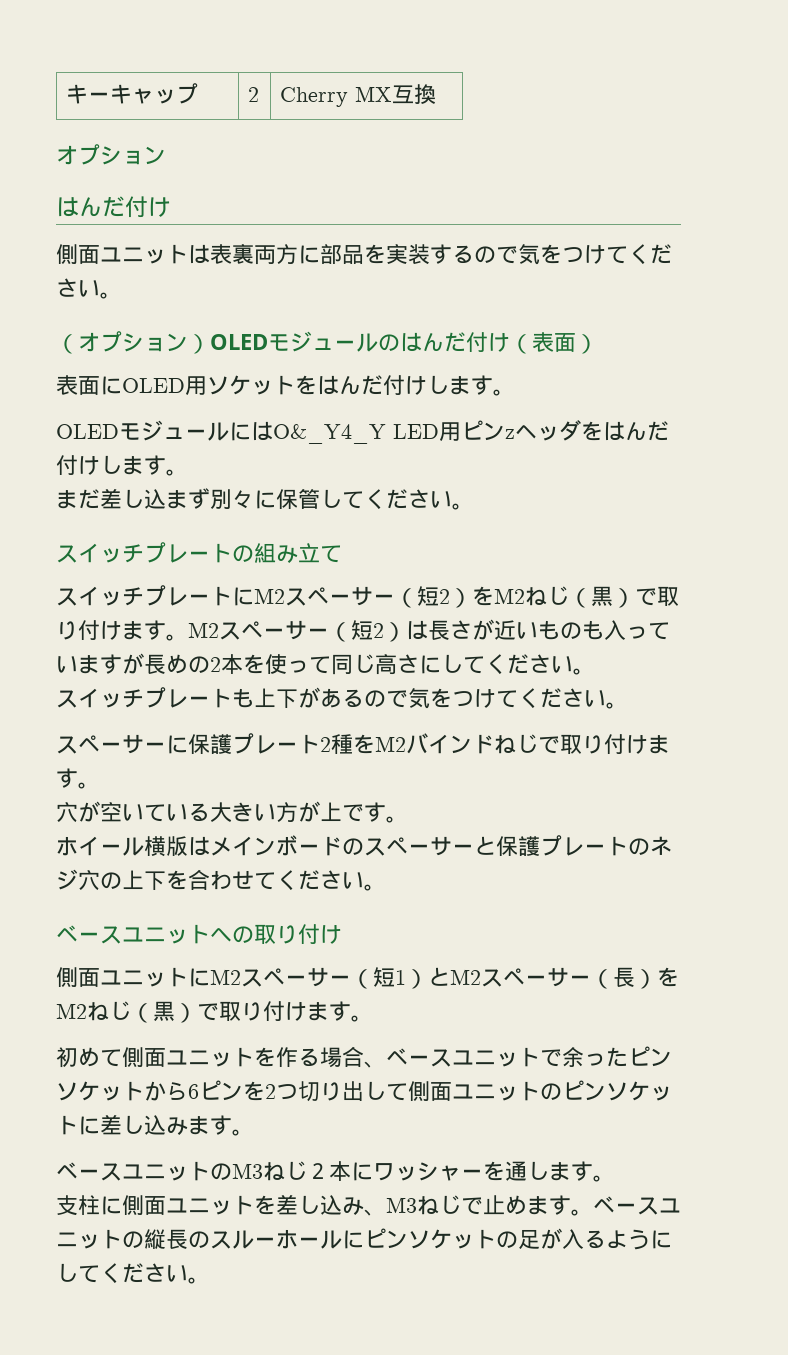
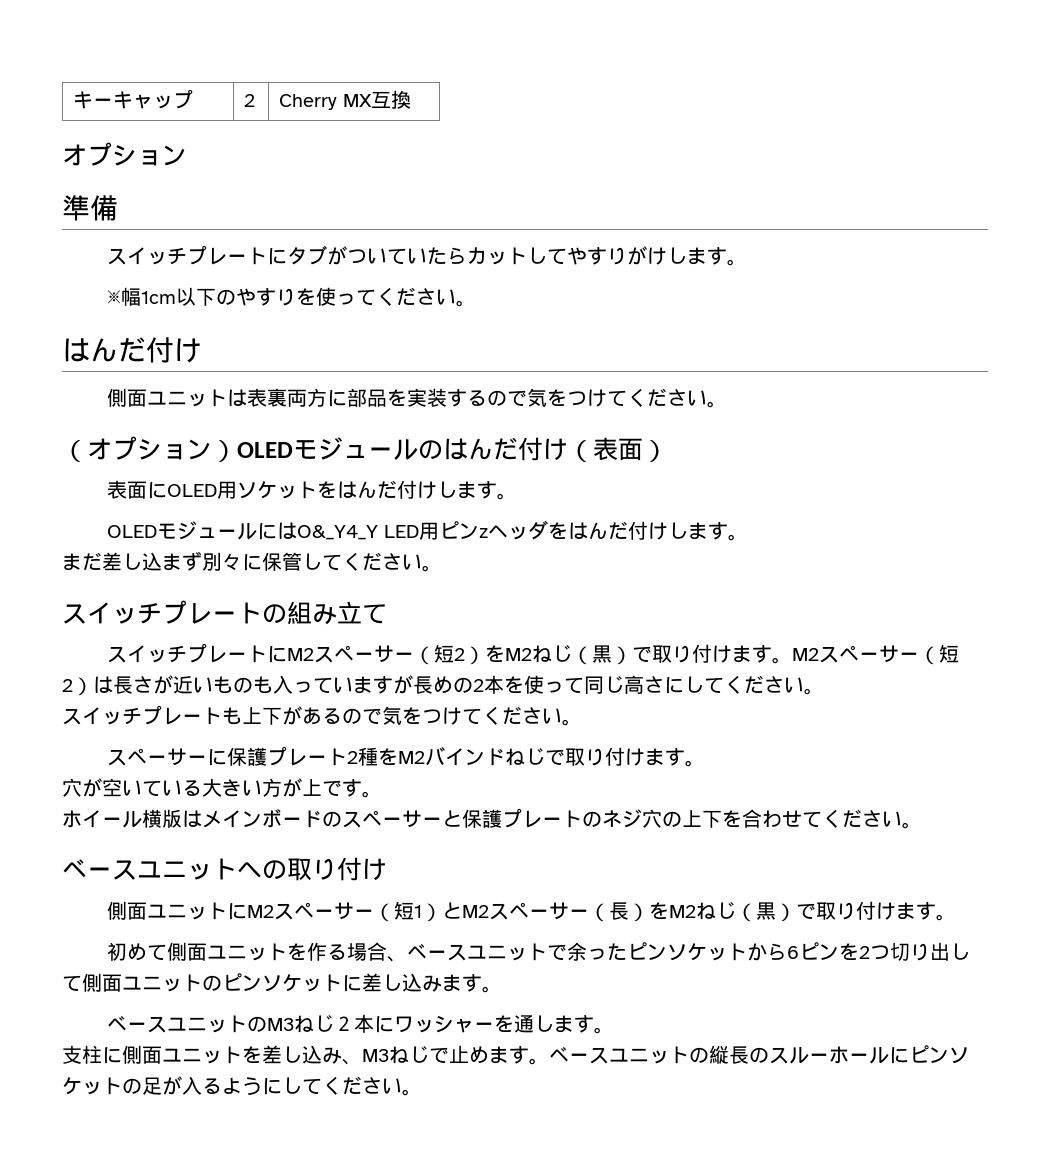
(166, 155) none -> [62,195,118,221] [106,245,747,266] [106,287,476,307] // 準備 // スイッチプレートにタブがついていたらカットしてやすりがけします。 // ※幅1cm以下のやすりを使ってください。

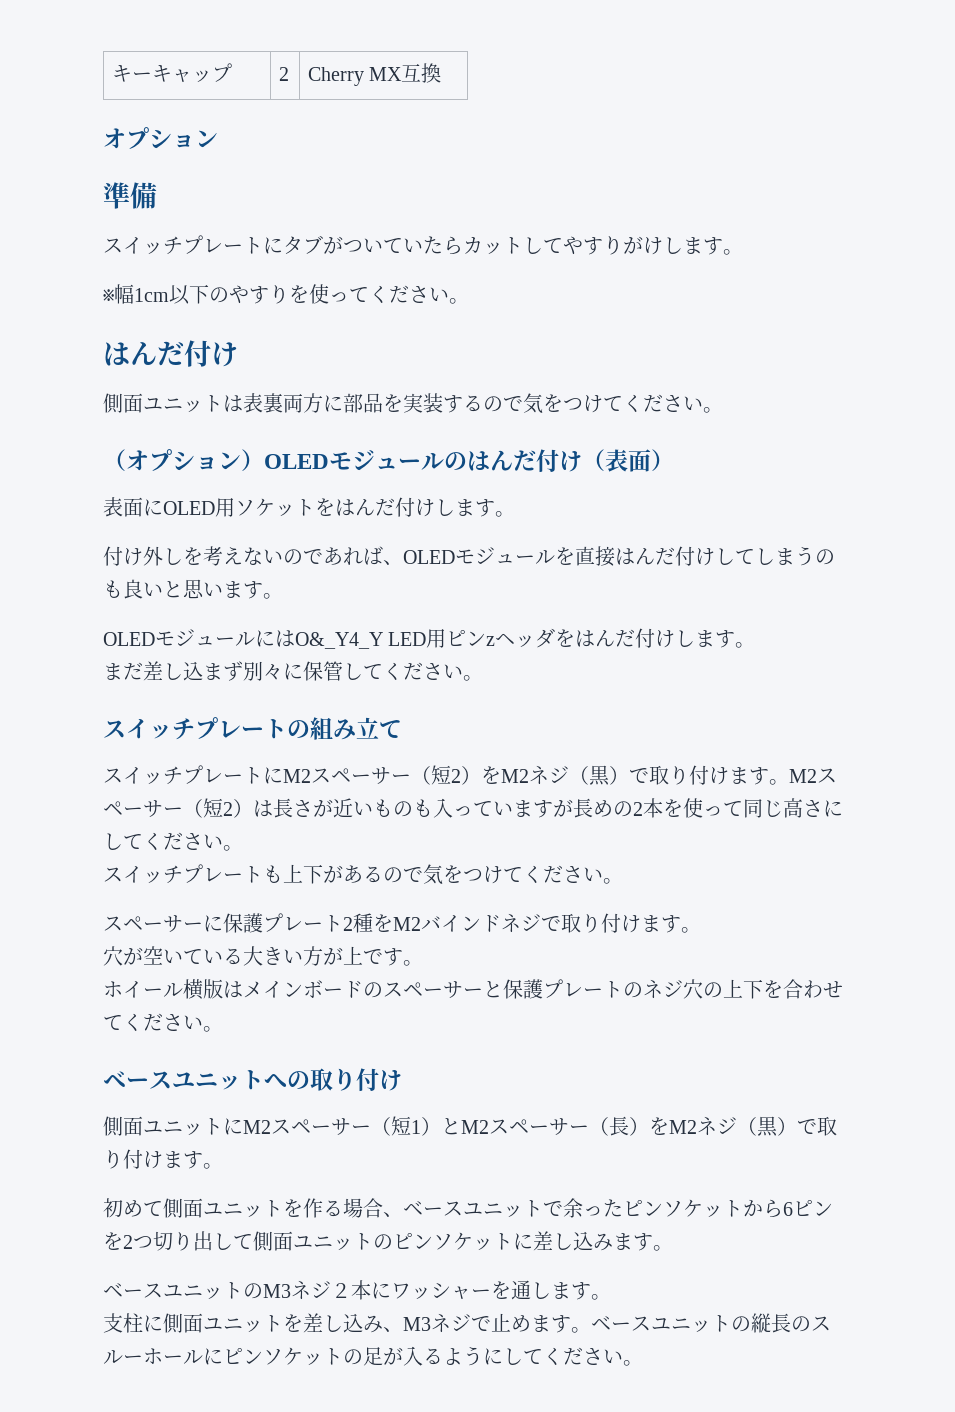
(517, 496) none -> [103,546,835,567] [103,579,283,599] // 付け外しを考えないのであれば、OLEDモジュールを直接はんだ付けしてしまうのも良いと思います。
[531,645,572,663] ねじ -> [529,765,569,785] ネジ
[504,748,545,766] ねじ -> [501,913,541,933] ネジ
[695,902,736,920] ねじ -> [697,1116,737,1136] ネジ
[293,1015,334,1033] ねじ -> [291,1280,331,1300] ネジ
[389,1046,429,1064] ねじ -> [431,1313,471,1333] ネジ

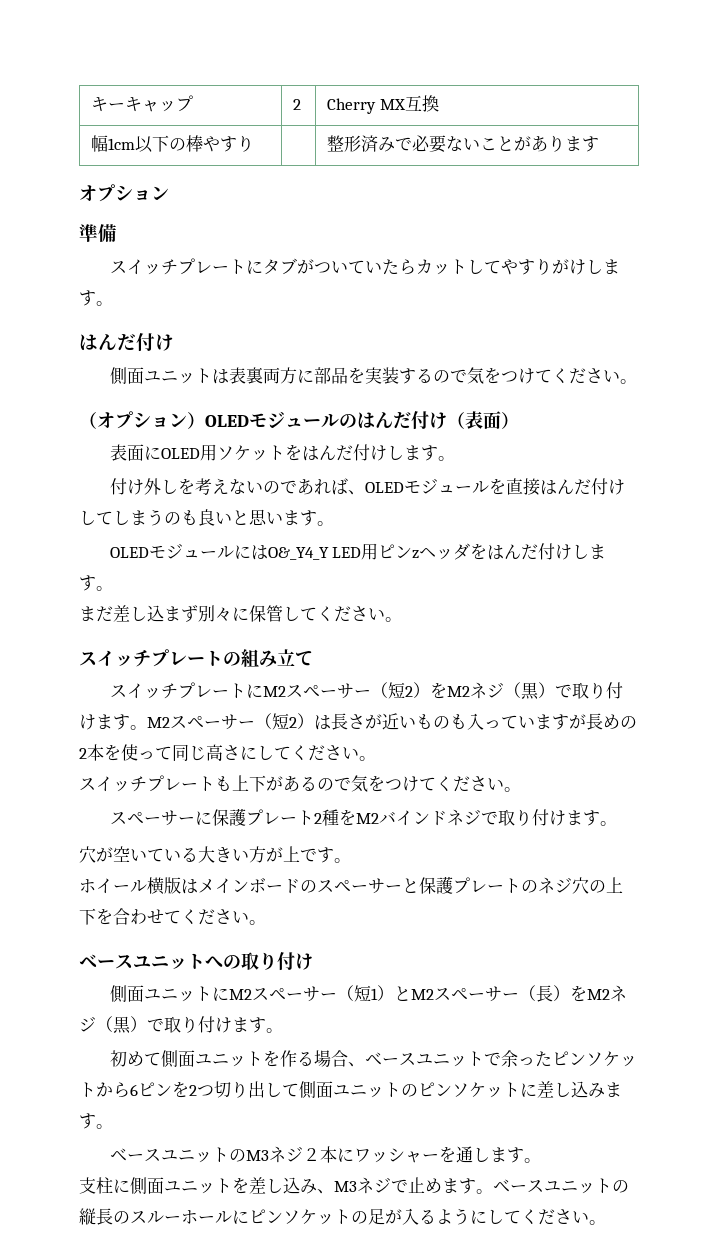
(442, 73) none -> [91,135,255,153] [327,135,600,153] // 幅1cm以下の棒やすり | | 整形済みで必要ないことがあります
[103,284,469,305] // ※幅1cm以下のやすりを使ってください。 -> (113, 303) none

